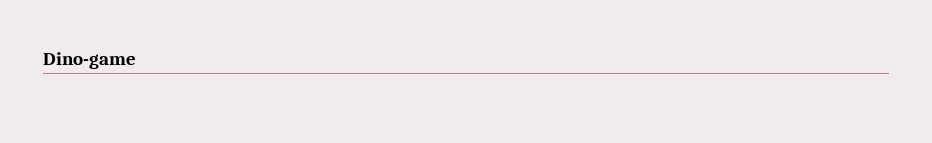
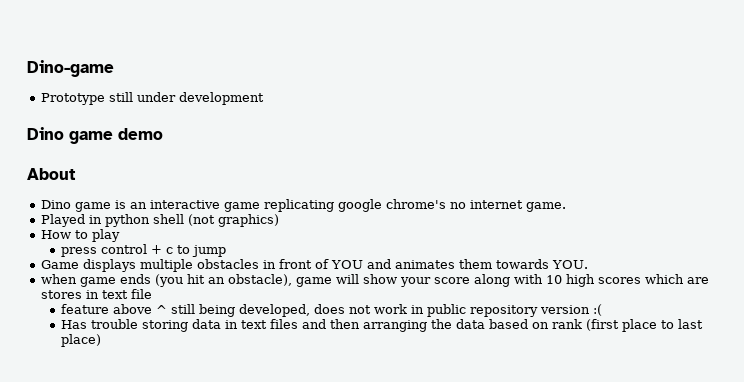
(136, 60) none -> [40,92,264,105] [27,127,163,144] [27,168,76,180] [40,199,566,212] [40,214,279,227] [40,229,120,242] [61,244,227,257] [40,259,588,272] [40,274,709,287] [40,289,152,299] [61,304,603,317] [61,319,704,332] [61,334,102,347] // Prototype still under development // Dino game demo // About // Dino game is an interactive game replicating google chrome's no internet game. // Played in python shell (not graphics) // How to play // press control + c to jump // Game displays multiple obstacles in front of YOU and animates them towards YOU. // when game ends (you hit an obstacle), game will show your score along with 10 high scores which are stores in text file // feature above ^ still being developed, does not work in public repository version :( // Has trouble storing data in text files and then arranging the data based on rank (first place to last place)

